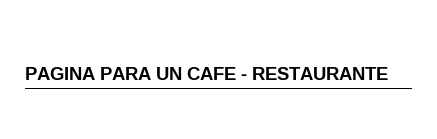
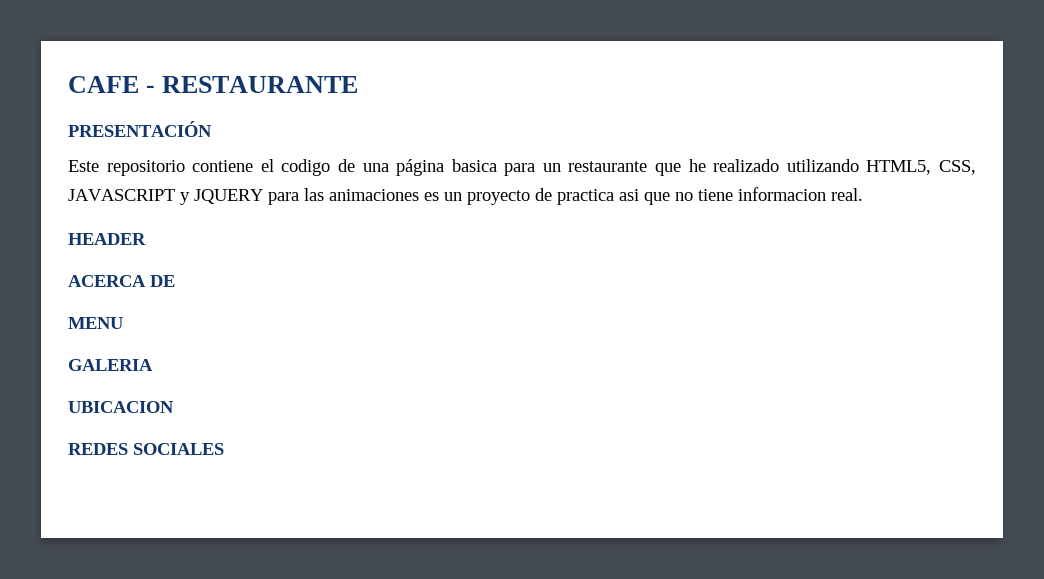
[25,67,182,80] PAGINA PARA UN -> (68, 84) none
(388, 73) none -> [68,121,212,137] [68,159,976,176] [68,187,863,205] [68,233,146,245] [68,275,175,287] [68,317,123,329] [68,359,153,371] [68,401,174,413] [68,443,224,455] // PRESENTACIÓN // Este repositorio contiene el codigo de una página basica para un restaurante que he realizado utilizando HTML5, CSS, JAVASCRIPT y JQUERY para las animaciones es un proyecto de practica asi que no tiene informacion real. // HEADER // ACERCA DE // MENU // GALERIA // UBICACION // REDES SOCIALES

